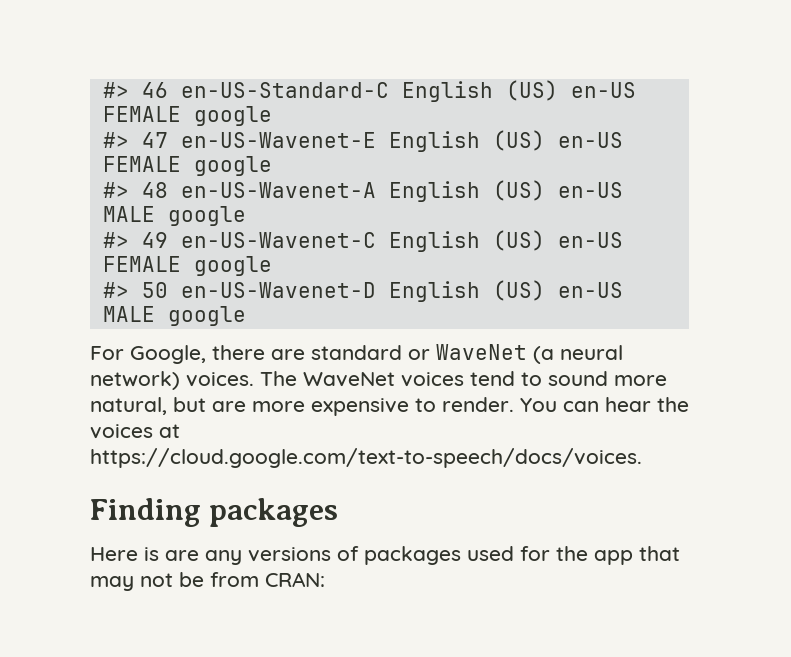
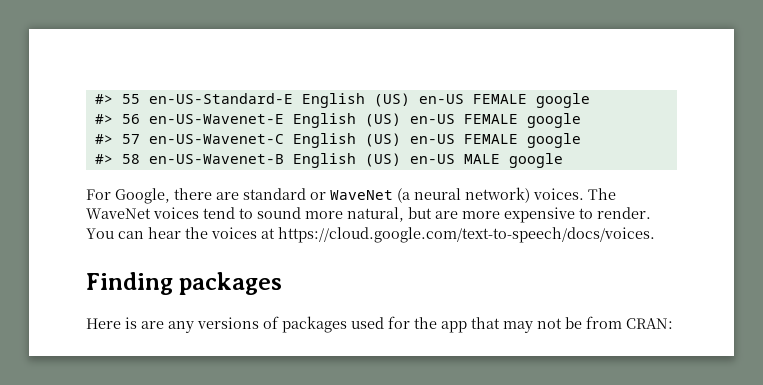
[102,80,636,102] [102,106,272,126] [102,132,168,148] #> 46 en-US-Standard-C English (US) en-US FEMALE google // #> 47 -> [94,93,590,108] [94,114,140,124] #> 55 en-US-Standard-E English (US) en-US FEMALE google // #> 56
[141,180,623,202] [102,206,246,226] [102,232,168,248] 48 en-US-Wavenet-A English (US) en-US MALE google // #> 49 -> [121,134,140,144] 57
[141,282,376,298] 50 en-US-Wavenet-D -> [121,154,284,164] 58 en-US-Wavenet-B

